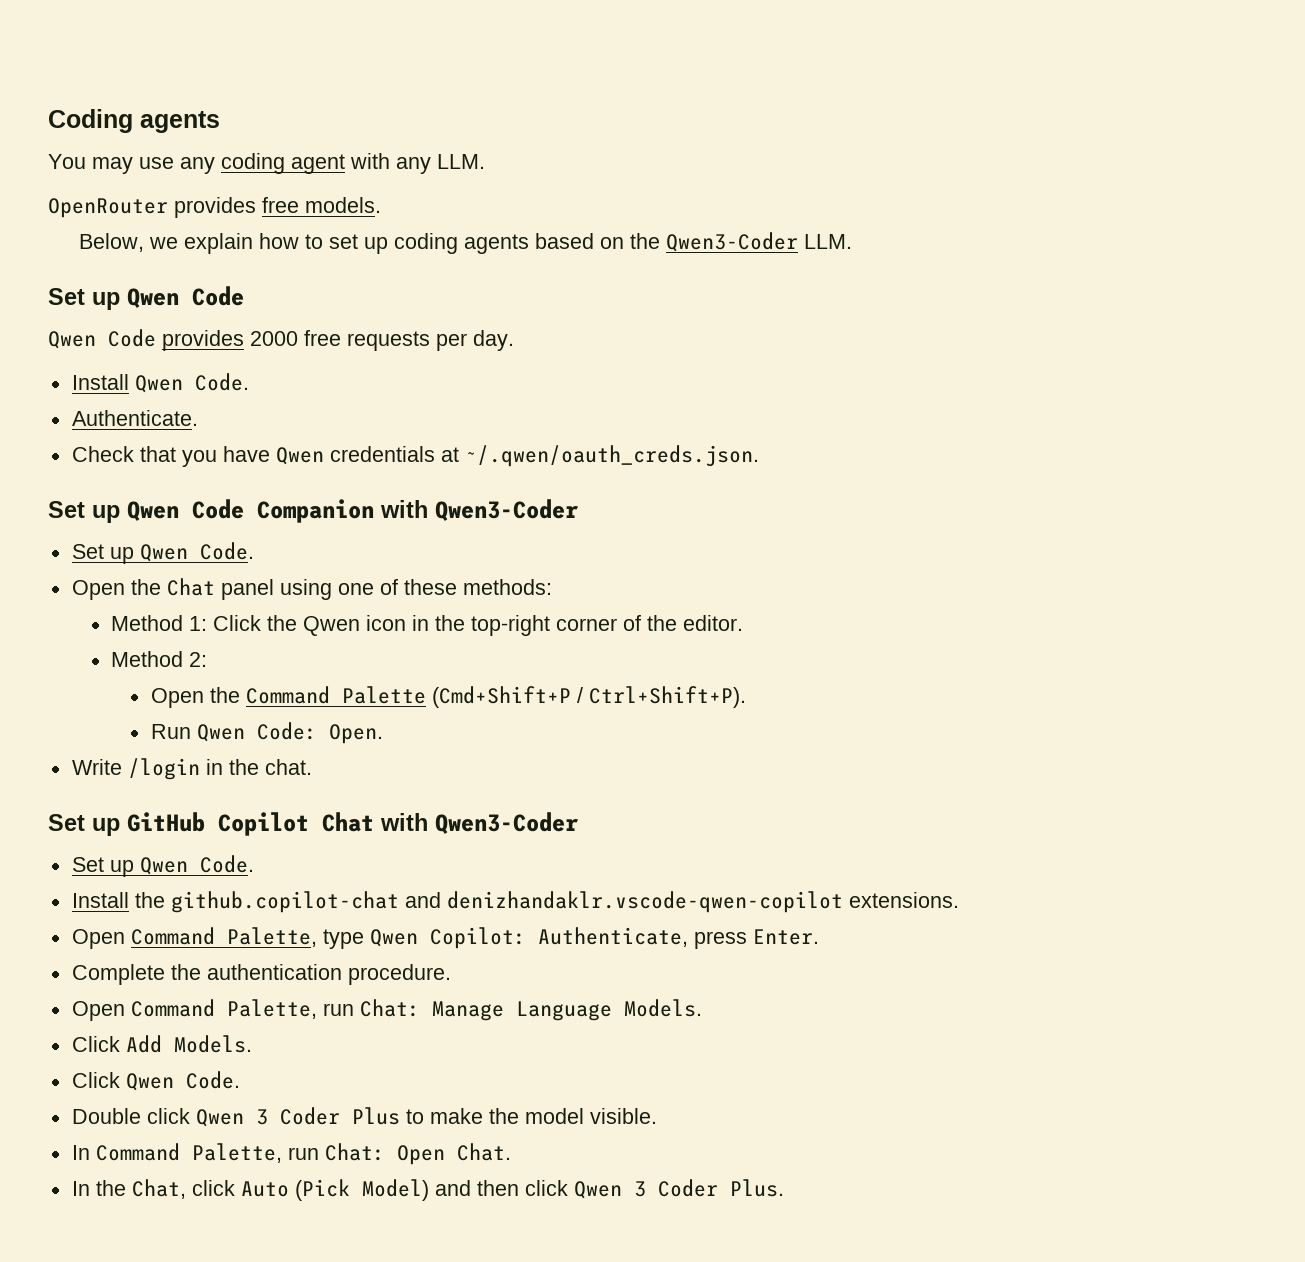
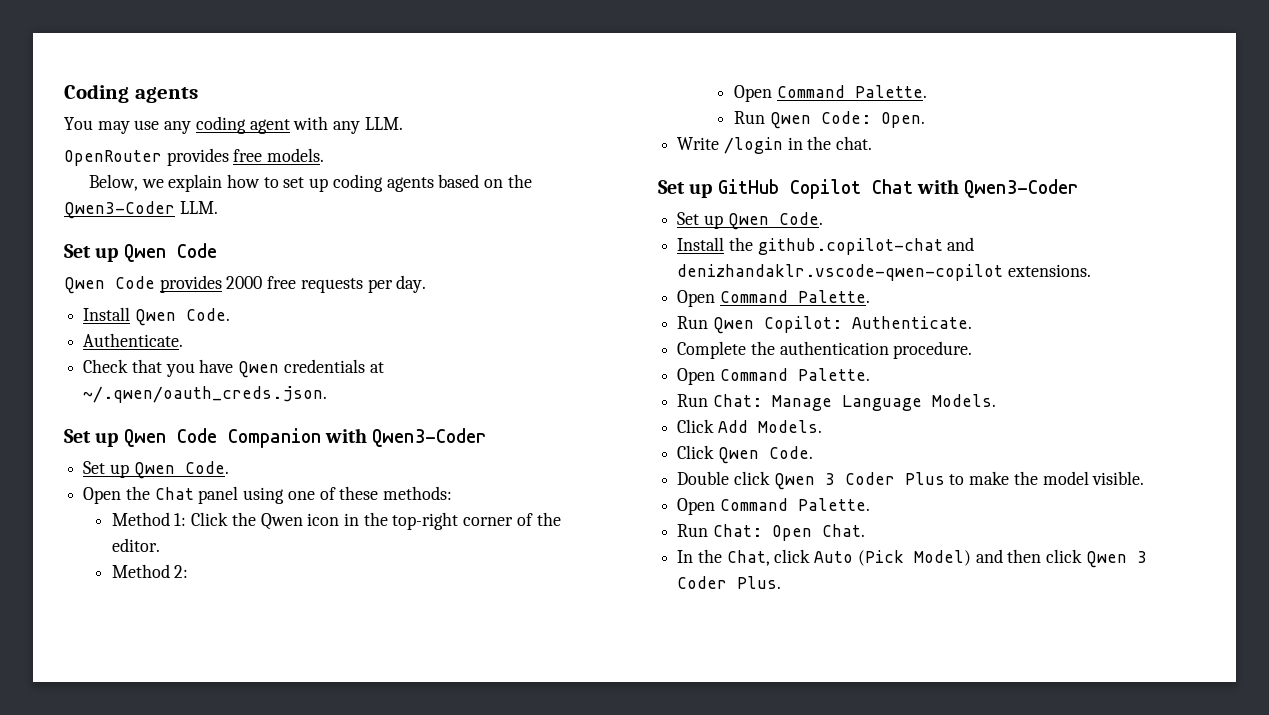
[209,686,746,708] the Command Palette (Cmd+Shift+P / Ctrl+Shift+P). -> [776,85,927,98] Command Palette.
[226,927,819,949] Palette, type Qwen Copilot: Authenticate, press Enter. -> [797,290,870,303] [677,316,972,334] Palette. // Run Qwen Copilot: Authenticate.
[226,999,354,1019] Palette, run -> [797,368,870,381] [677,394,709,407] Palette. // Run
[71,1143,319,1163] In Command Palette, run -> [677,498,870,515] [677,524,709,537] Open Command Palette. // Run

